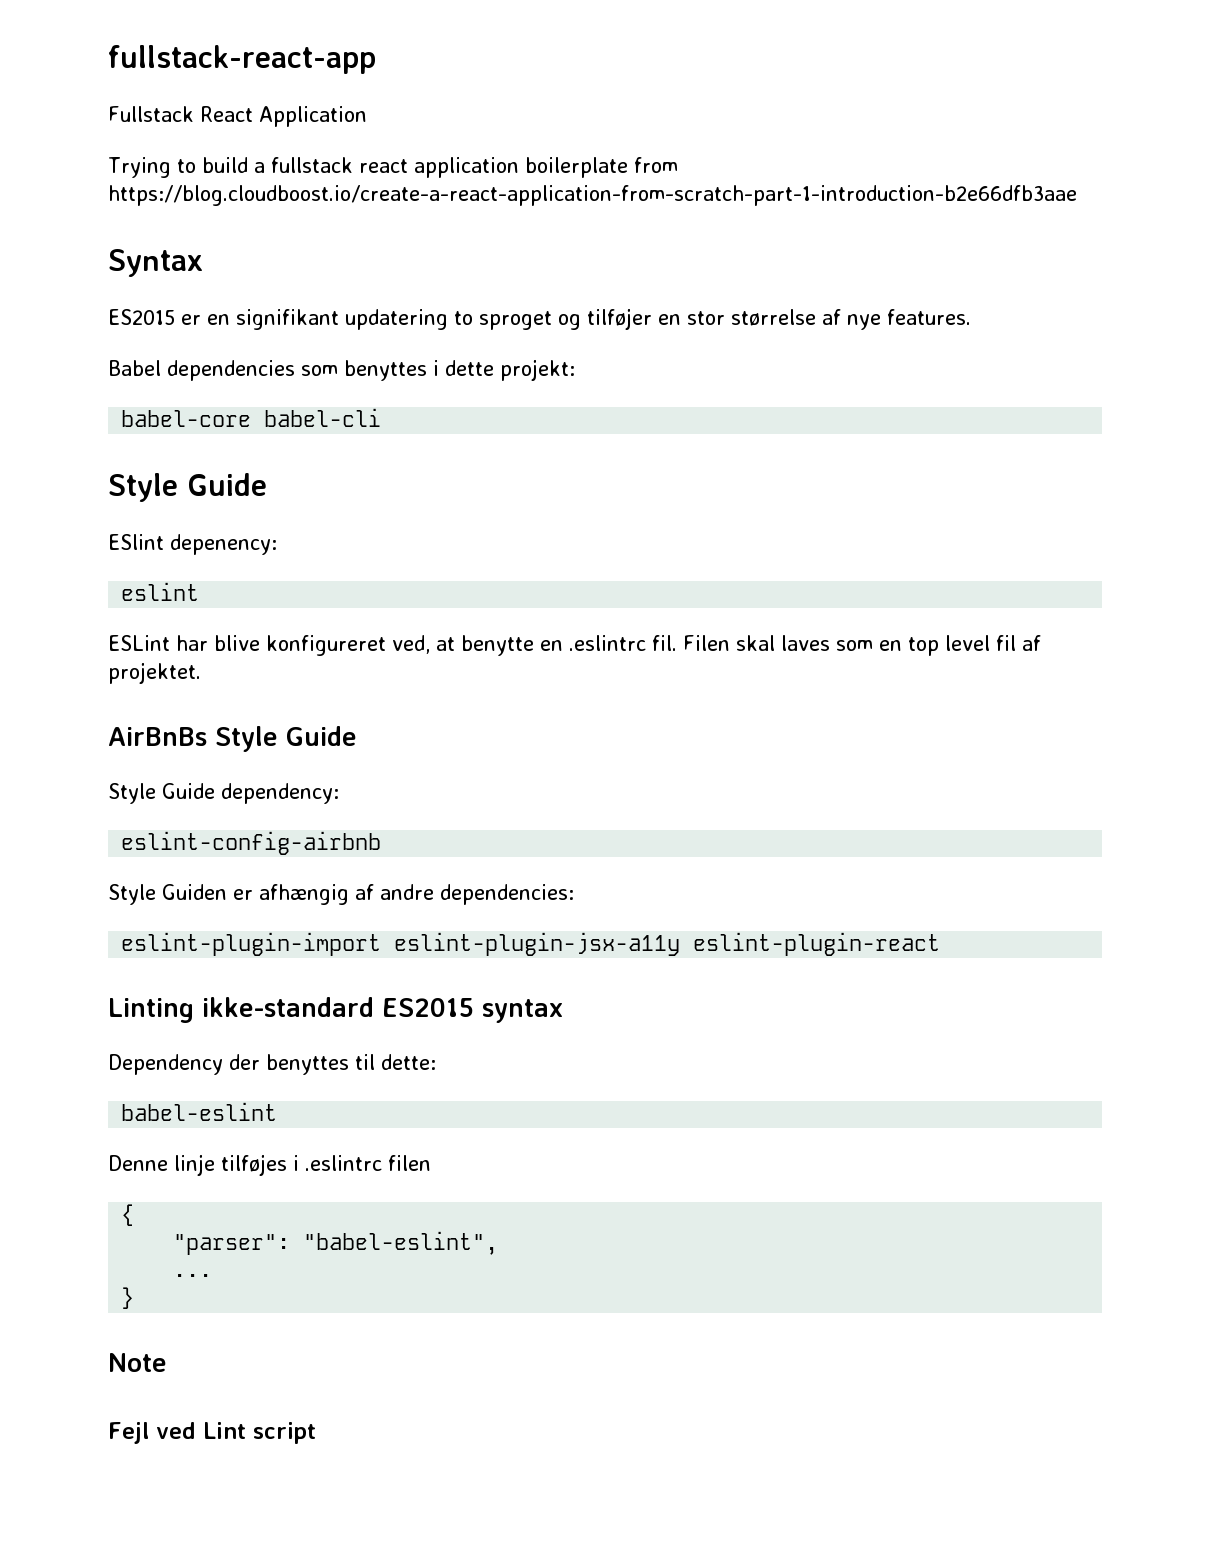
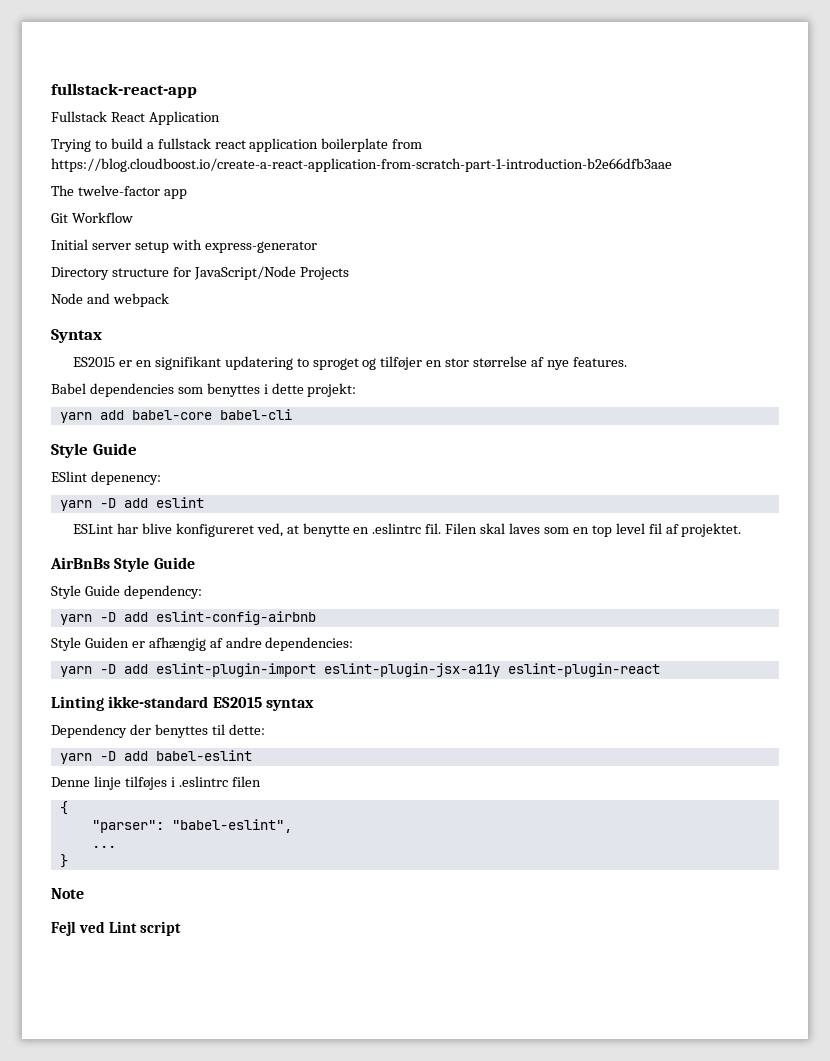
(1077, 195) none -> [51,185,187,199] [51,212,133,223] [51,239,317,253] [51,266,349,280] [51,293,169,307] // The twelve-factor app // Git Workflow // Initial server setup with express-generator // Directory structure for JavaScript/Node Projects // Node and webpack
(575, 370) none -> [59,410,124,423] yarn add
(277, 544) none -> [59,498,148,511] yarn -D add
(339, 793) none -> [59,612,148,625] yarn -D add
(574, 894) none -> [59,664,148,677] yarn -D add
(436, 1062) none -> [59,751,148,764] yarn -D add

